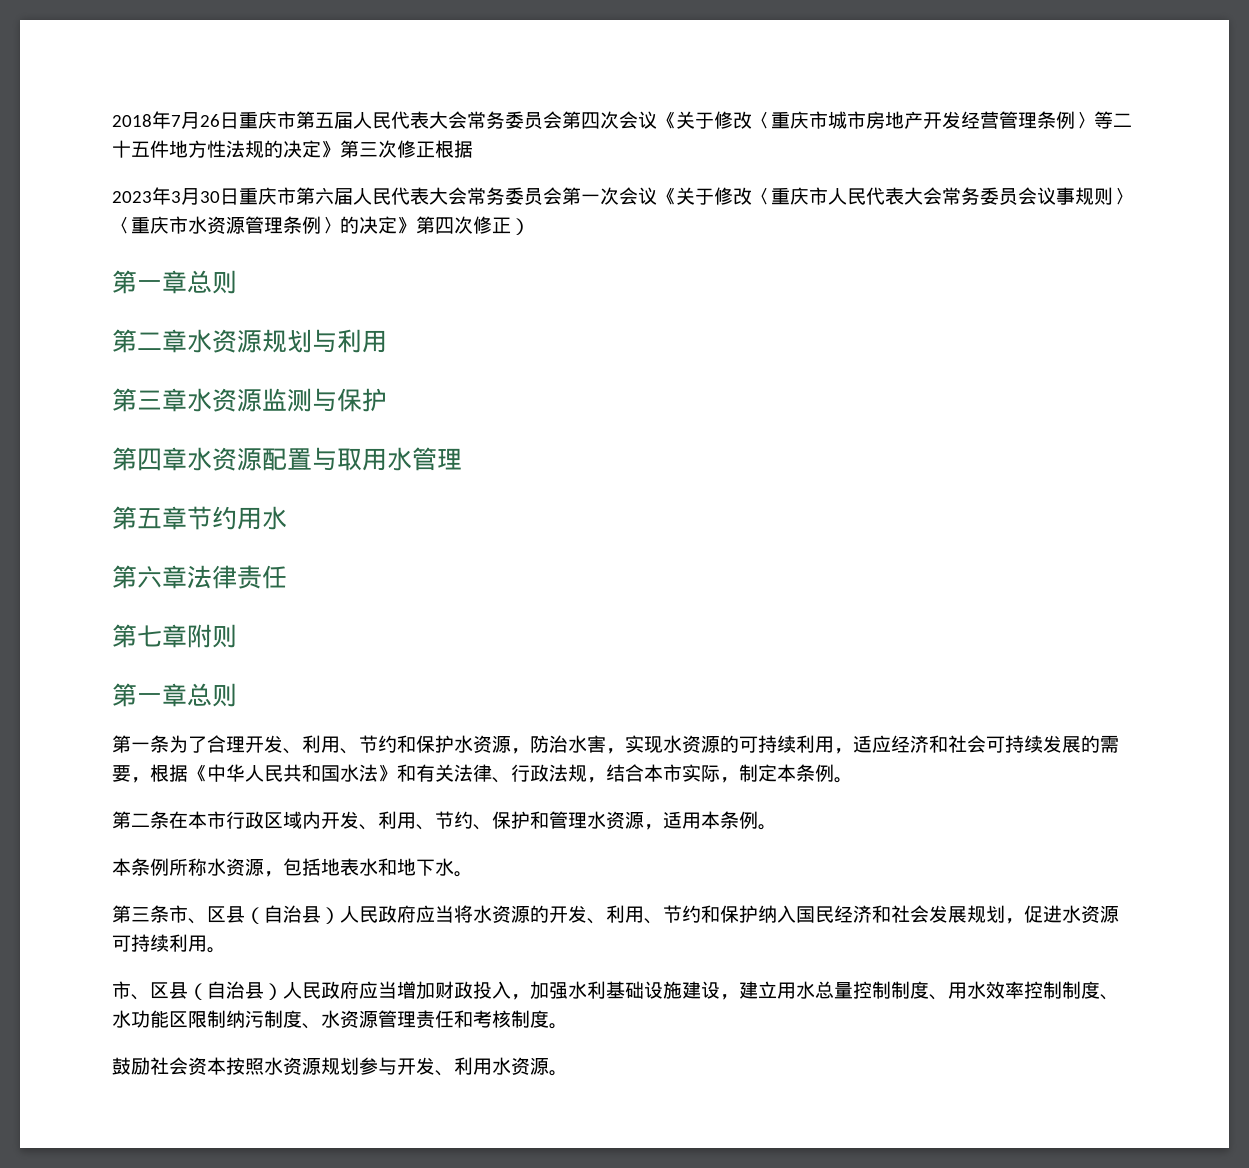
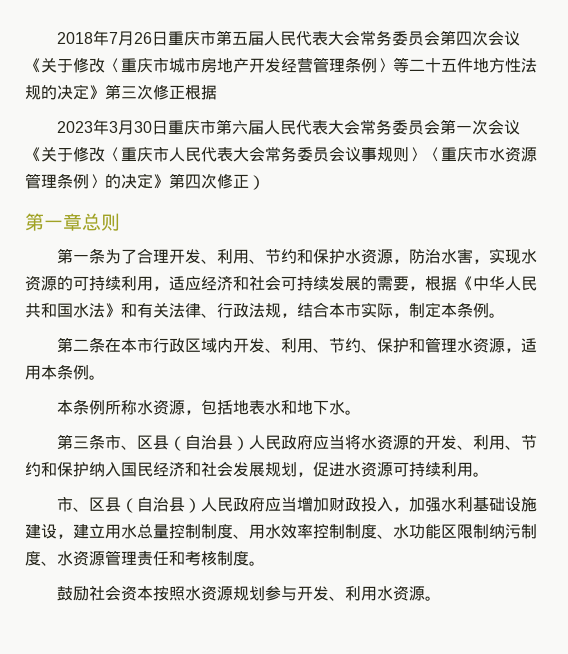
[112,329,387,353] [112,388,387,412] [112,447,462,471] [112,506,287,530] [112,565,287,589] [112,624,237,648] [112,683,237,707] // 第二章水资源规划与利用 // 第三章水资源监测与保护 // 第四章水资源配置与取用水管理 // 第五章节约用水 // 第六章法律责任 // 第七章附则 // 第一章总则 -> (120, 222) none

